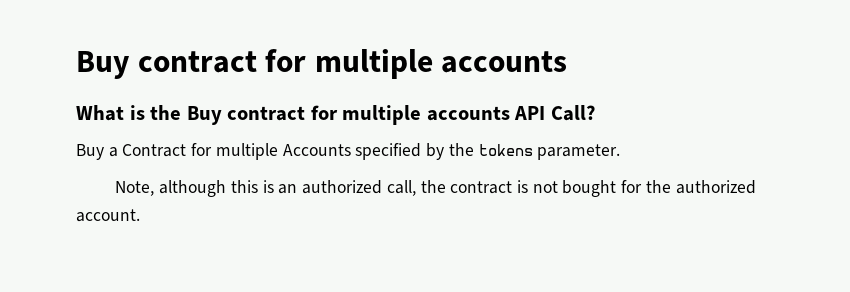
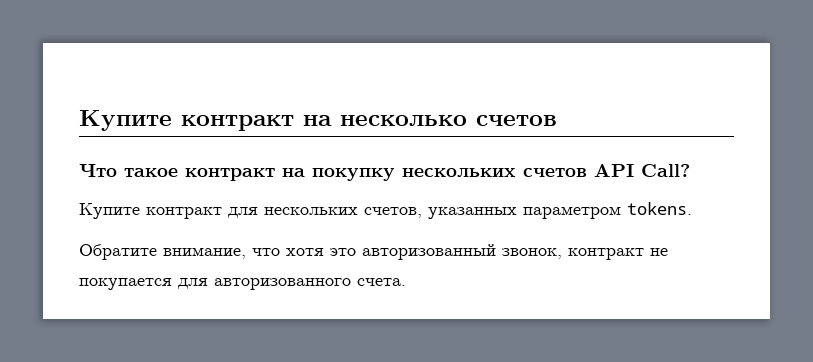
[76,49,568,79] [76,105,595,125] [76,143,621,160] [115,180,756,197] [76,209,140,222] Buy contract for multiple accounts // What is the Buy contract for multiple accounts API Call? // Buy a Contract for multiple Accounts specified by the tokens parameter. // Note, although this is an authorized call, the contract is not bought for the authorized account. -> [79,110,557,131] [79,163,690,181] [79,202,692,219] [79,244,668,260] [79,278,406,290] Купите контракт на несколько счетов // Что такое контракт на покупку нескольких счетов API Call? // Купите контракт для нескольких счетов, указанных параметром tokens. // Обратите внимание, что хотя это авторизованный звонок, контракт не покупается для авторизованного счета.

